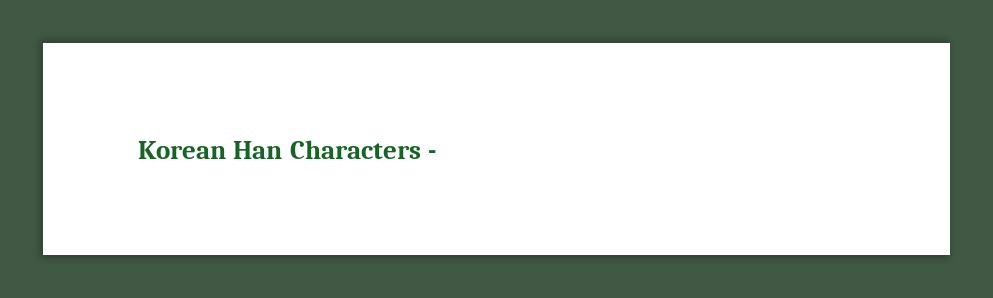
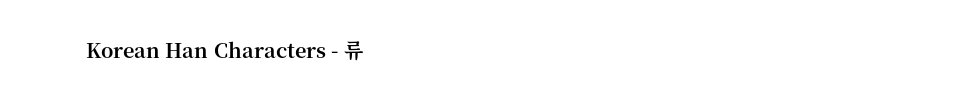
(436, 154) none -> [343,41,363,61] 류

